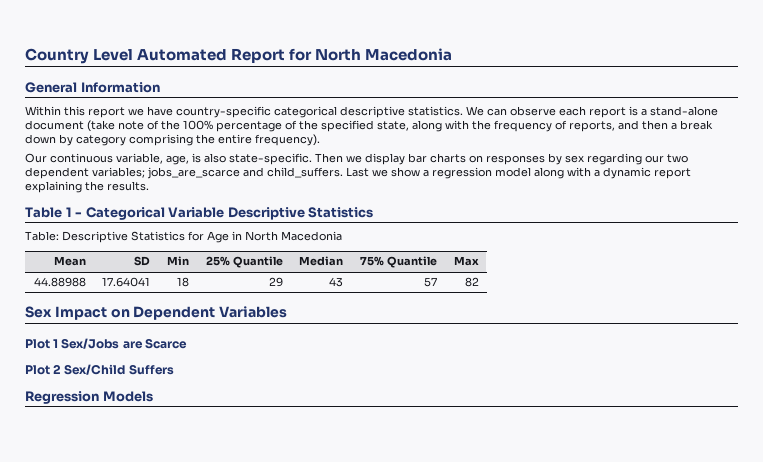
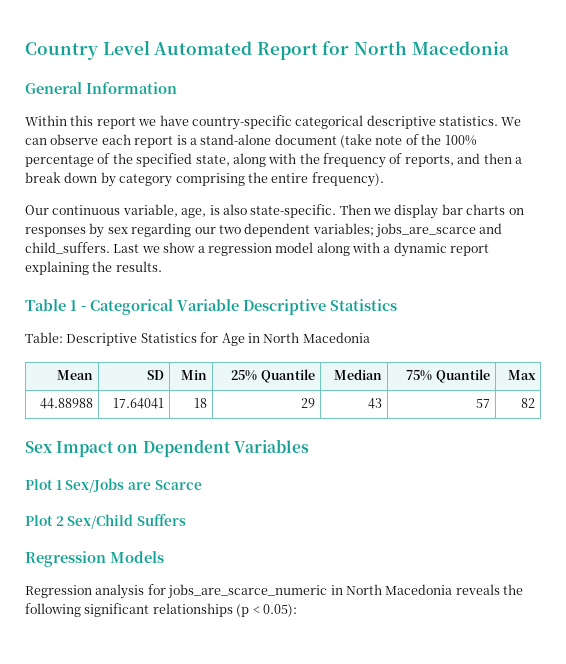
(153, 396) none -> [25,584,523,599] [25,603,297,617] // Regression analysis for jobs_are_scarce_numeric in North Macedonia reveals the following significant relationships (p < 0.05):

